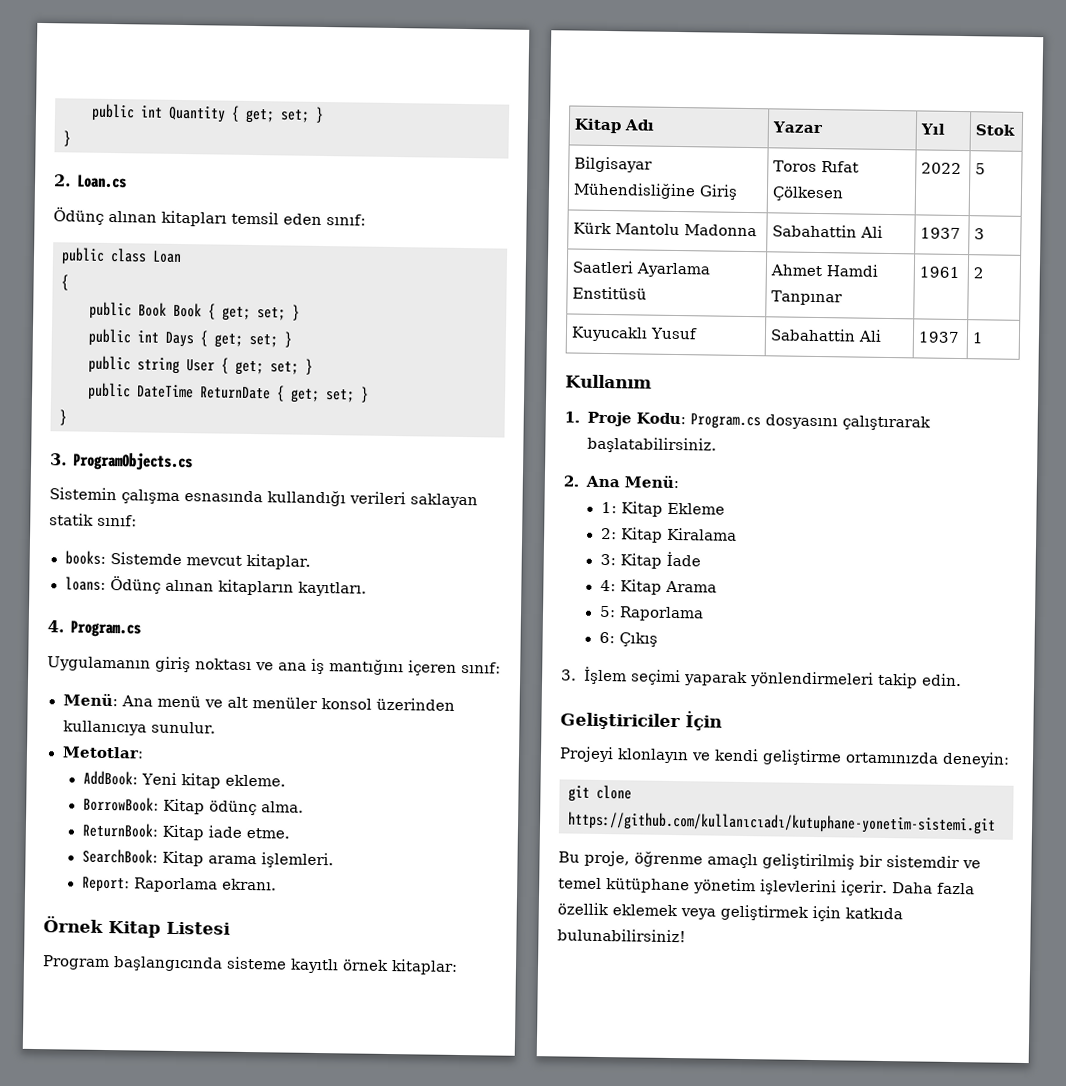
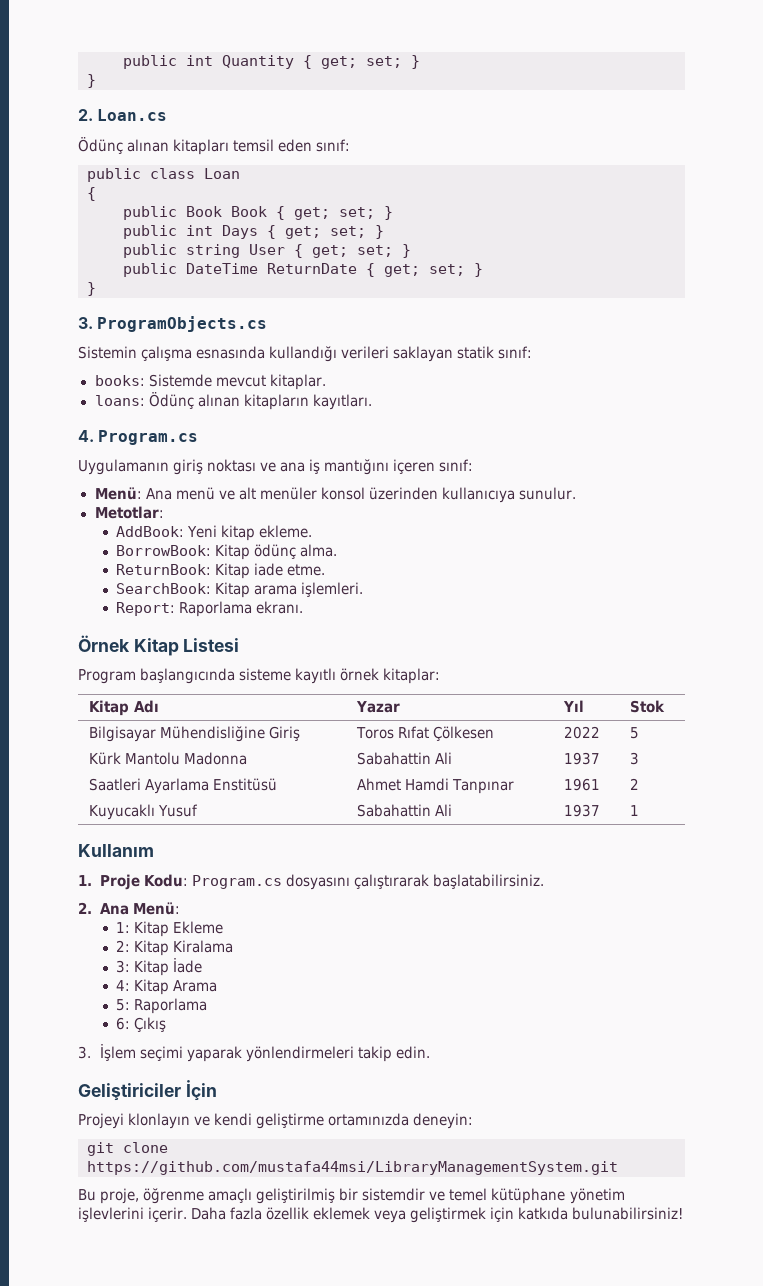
[567,811,996,835] https://github.com/kullanıcıadı/kutuphane-yonetim-sistemi.git -> [87,1161,618,1175] https://github.com/mustafa44msi/LibraryManagementSystem.git

